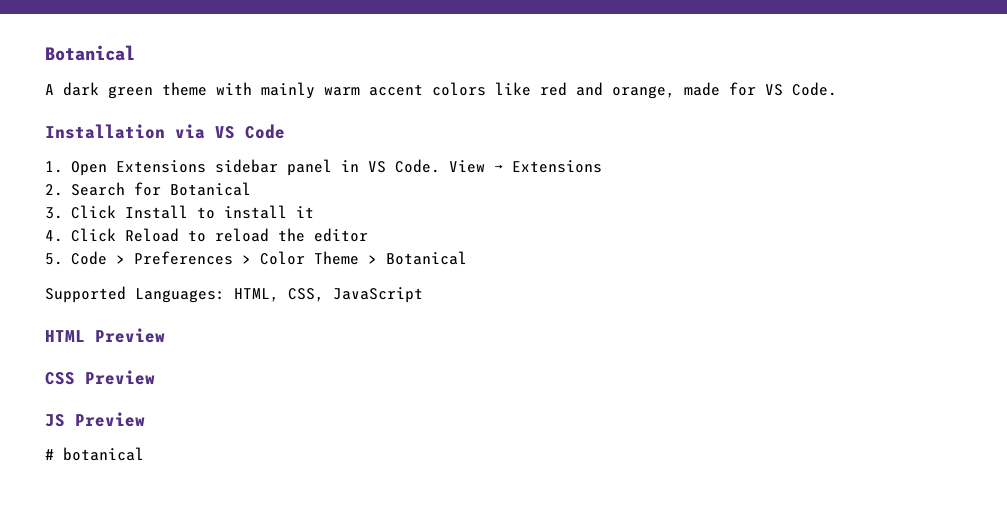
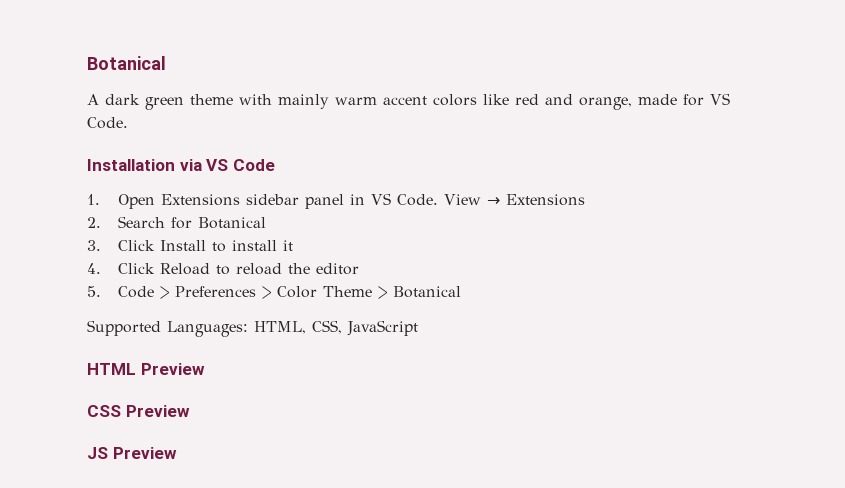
[45,447,144,461] // # botanical -> (177, 453) none

